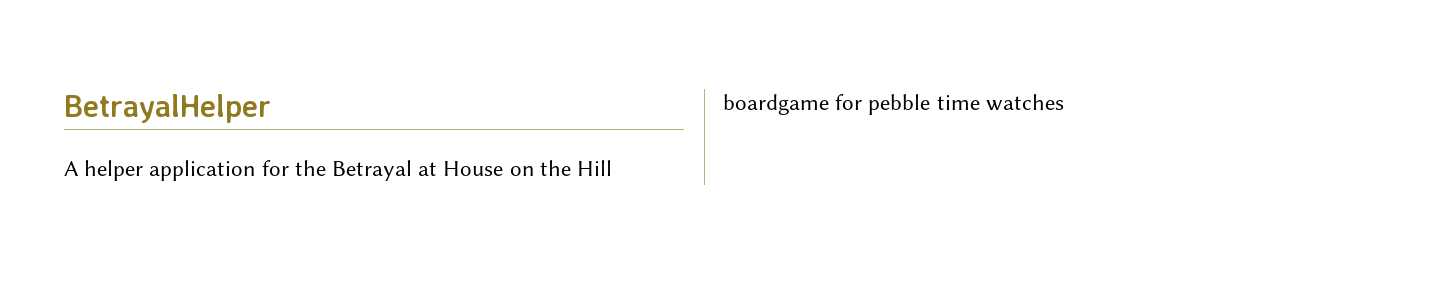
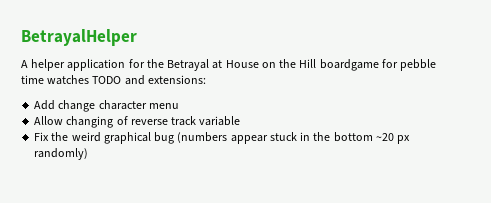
(1064, 102) none -> [92,75,206,85] [34,100,179,112] [34,116,241,128] [34,132,411,144] [34,148,89,160] TODO and extensions: // Add change character menu // Allow changing of reverse track variable // Fix the weird graphical bug (numbers appear stuck in the bottom ~20 px randomly)

